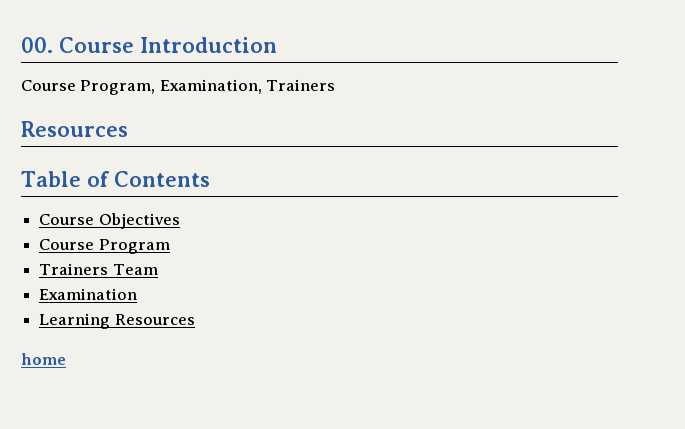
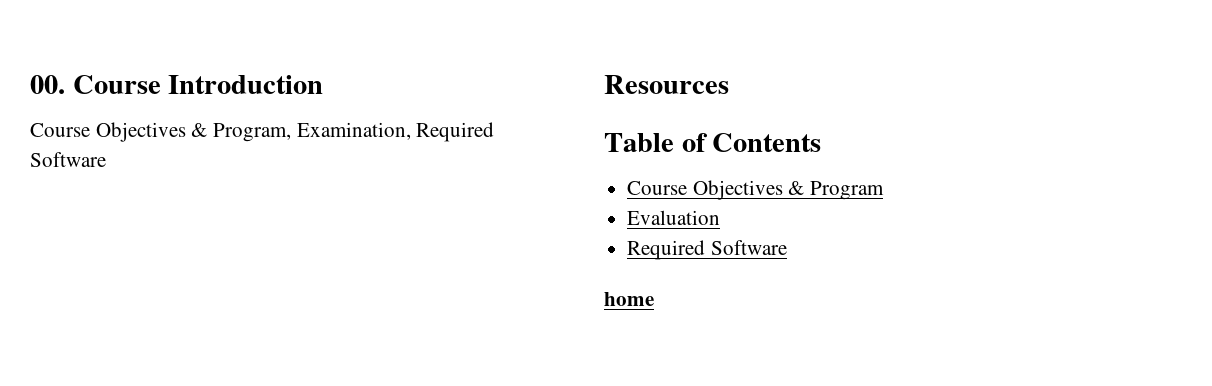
[80,79,336,95] Program, Examination, Trainers -> [95,122,495,142] [30,152,106,167] Objectives & Program, Examination, Required Software
[39,239,95,250] // Course -> [788,181,805,195] &
[39,263,158,275] [39,288,138,300] [39,313,195,329] Trainers Team // Examination // Learning Resources -> [627,210,721,225] [627,240,787,260] Evaluation // Required Software

